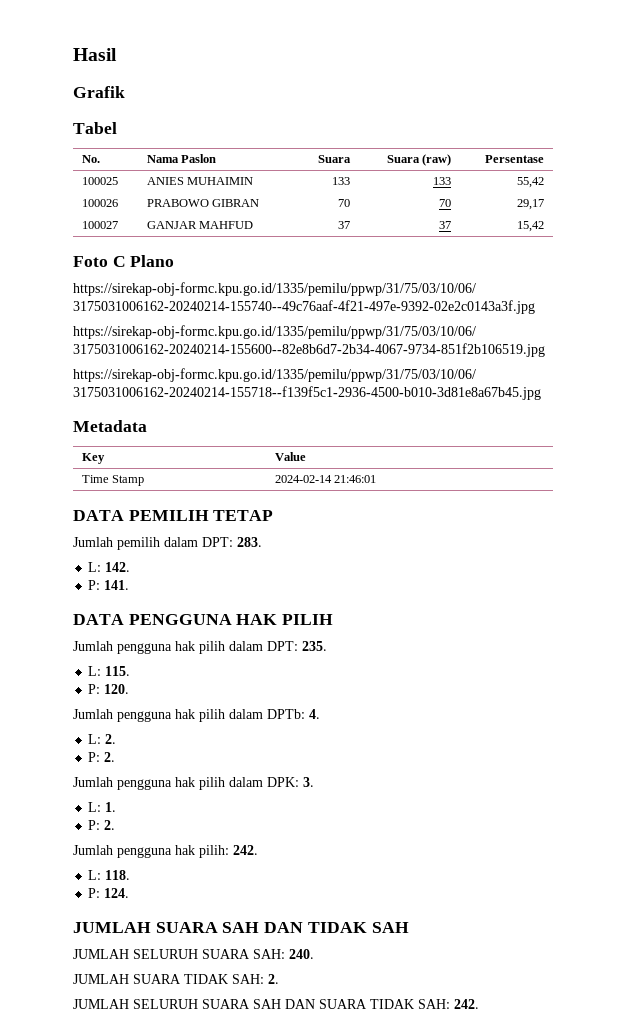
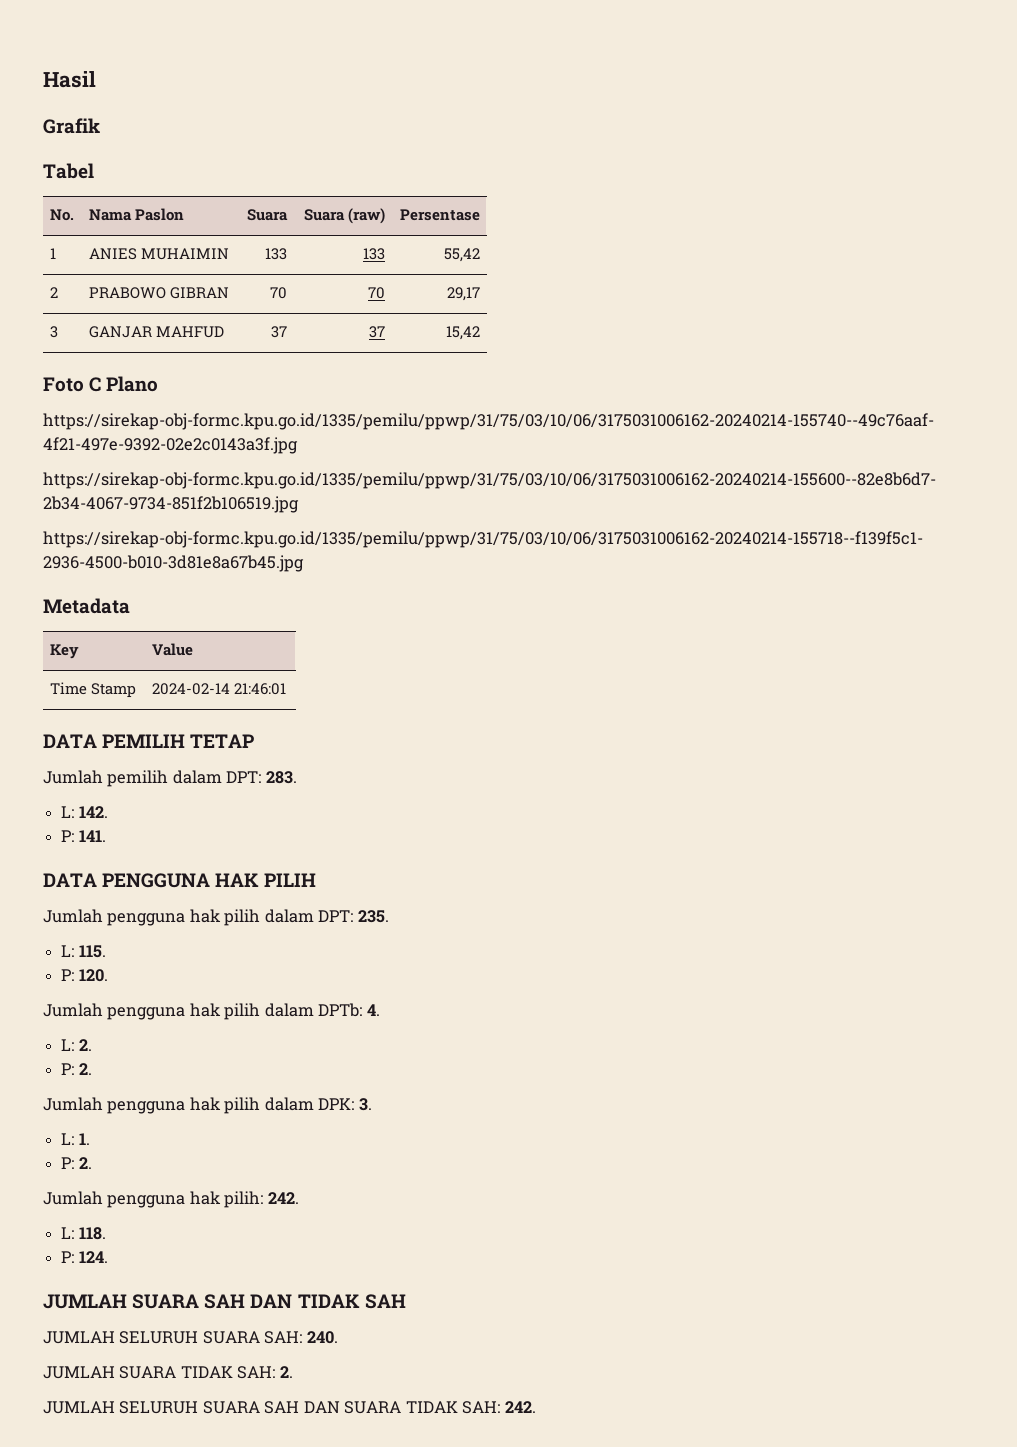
[81,177,118,185] 100025 -> [50,248,57,259] 1
[81,199,118,207] 100026 -> [50,287,59,298] 2
[81,221,118,229] 100027 -> [50,326,59,338] 3

